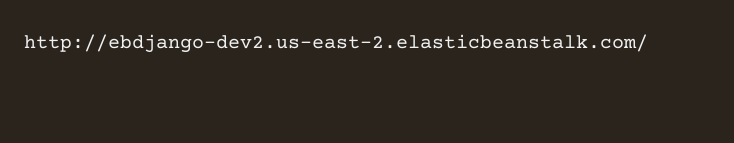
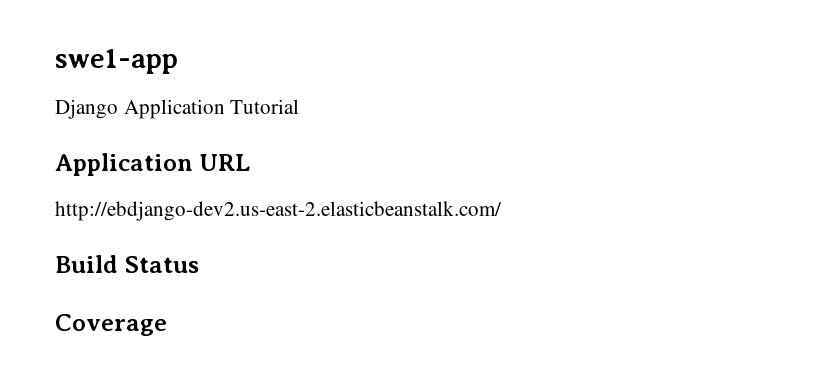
[24,34,648,53] http://ebdjango-dev2.us-east-2.elasticbeanstalk.com/ -> [55,49,178,74] [55,99,300,119] [55,153,250,176] [55,201,502,221] [55,255,199,273] [55,314,167,336] swe1-app // Django Application Tutorial // Application URL // http://ebdjango-dev2.us-east-2.elasticbeanstalk.com/ // Build Status // Coverage

